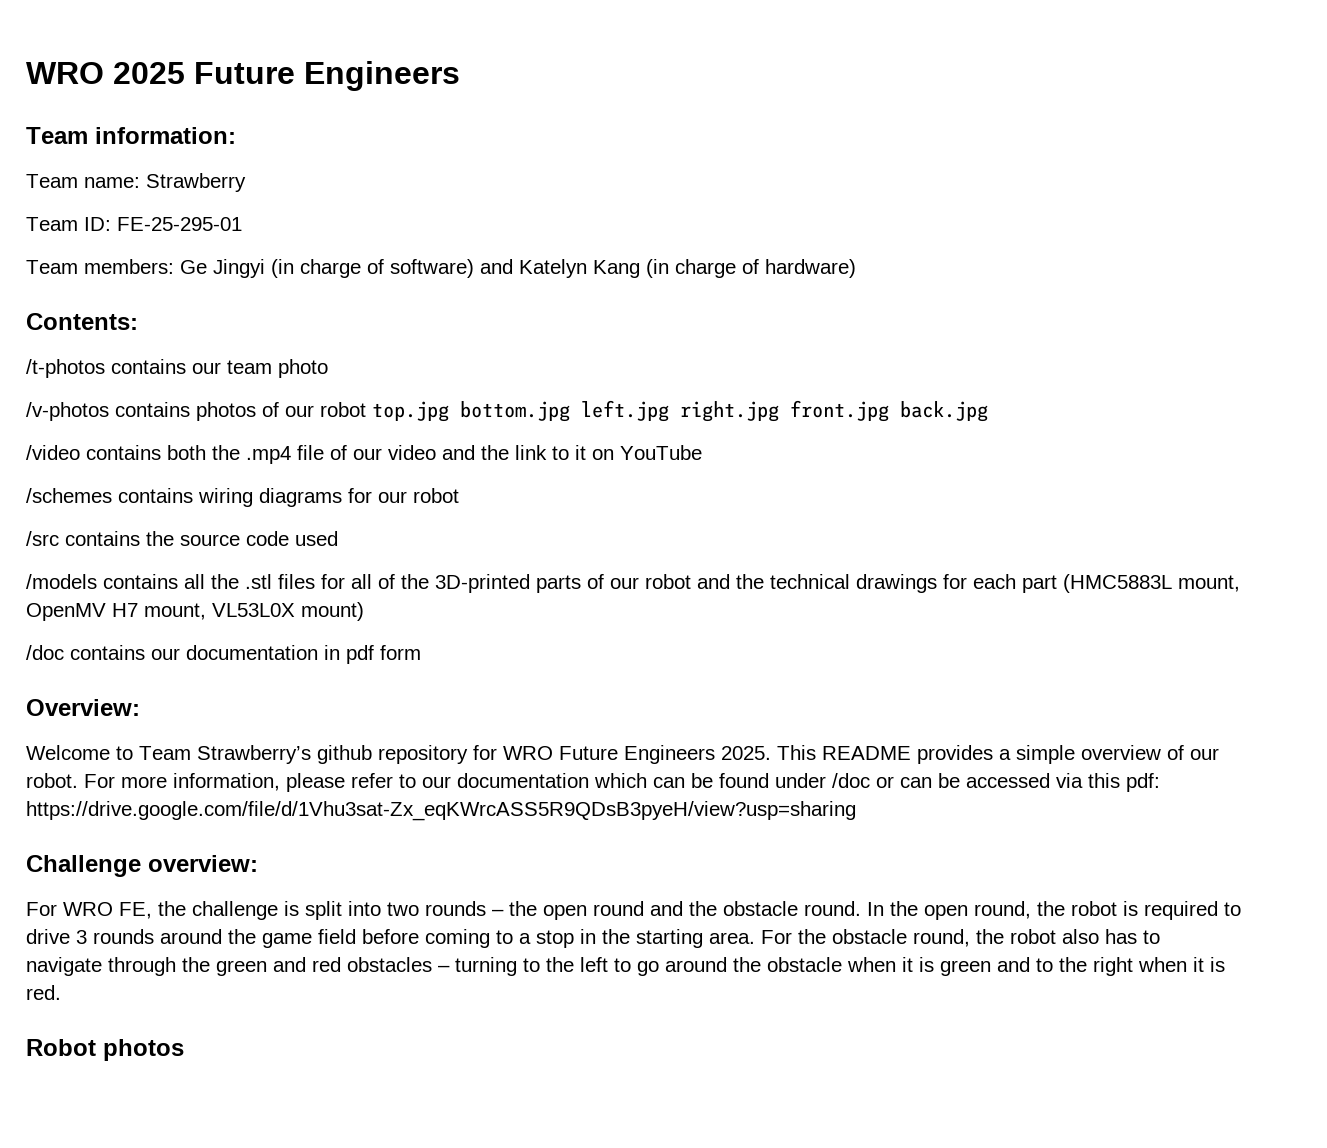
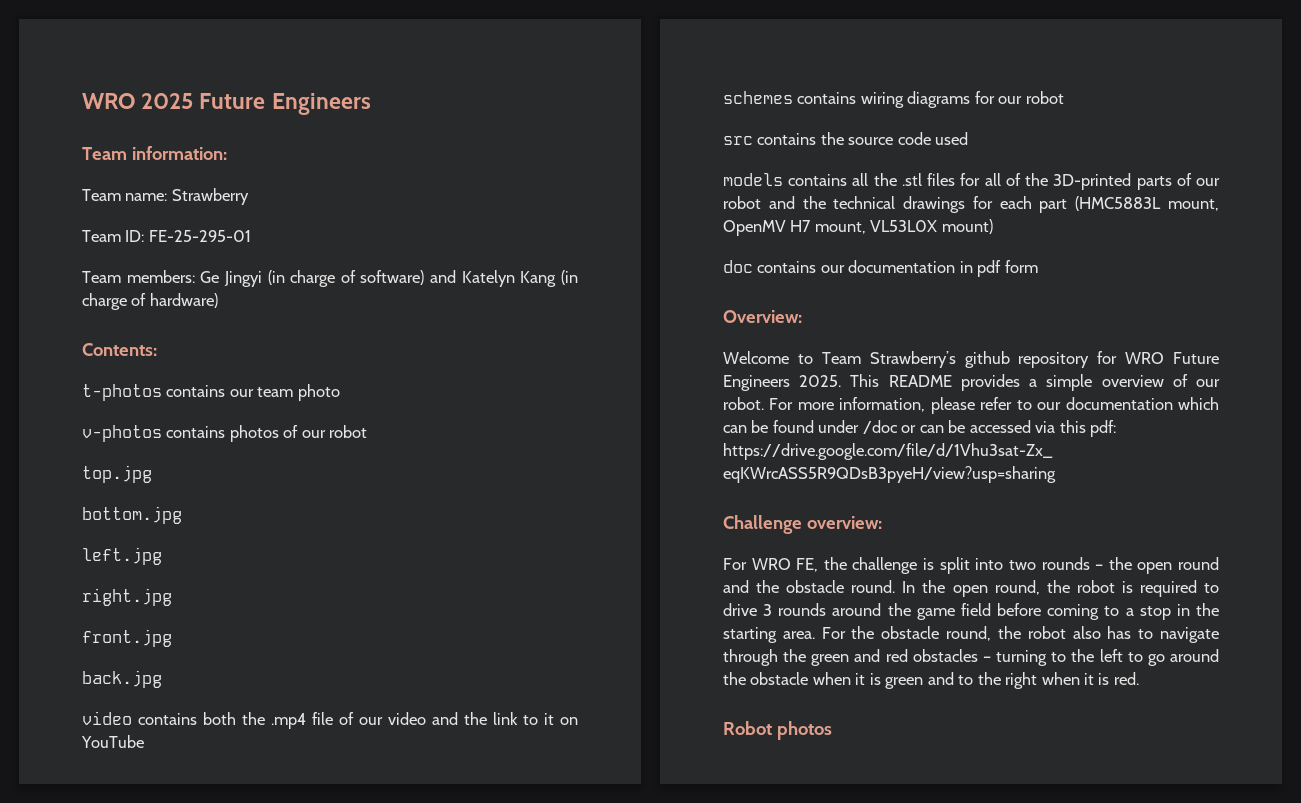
[26,359,105,378] /t-photos -> [82,384,162,401] t-photos
[26,402,109,421] /v-photos -> [82,425,162,442] v-photos
(366, 409) none -> (368, 431) //
(449, 411) none -> (152, 474) //
(570, 411) none -> (182, 515) //
(669, 411) none -> (162, 556) //
(779, 411) none -> (172, 597) //
(889, 411) none -> (172, 638) //
[26,445,80,460] /video -> [82,711,132,725] video
[26,488,112,503] /schemes -> [723,91,793,104] schemes
[26,531,59,546] /src -> [723,136,753,145] src
[26,574,97,589] /models -> [723,173,783,186] models
[26,645,64,660] /doc -> [723,260,753,273] doc

